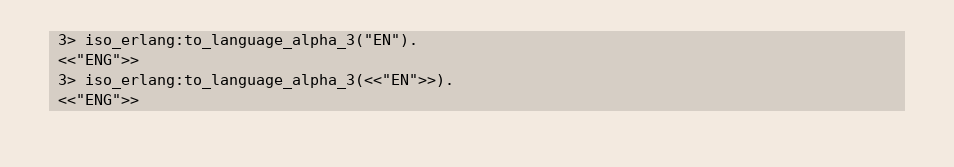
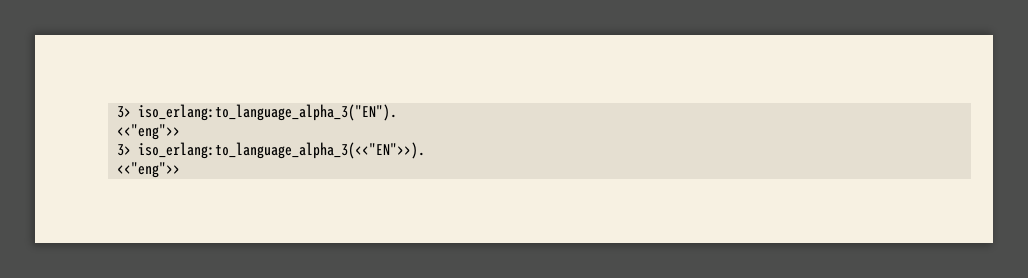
[57,54,139,65] <<"ENG">> -> [117,124,180,140] <<"eng">>
[57,94,139,105] <<"ENG">> -> [117,162,180,178] <<"eng">>

